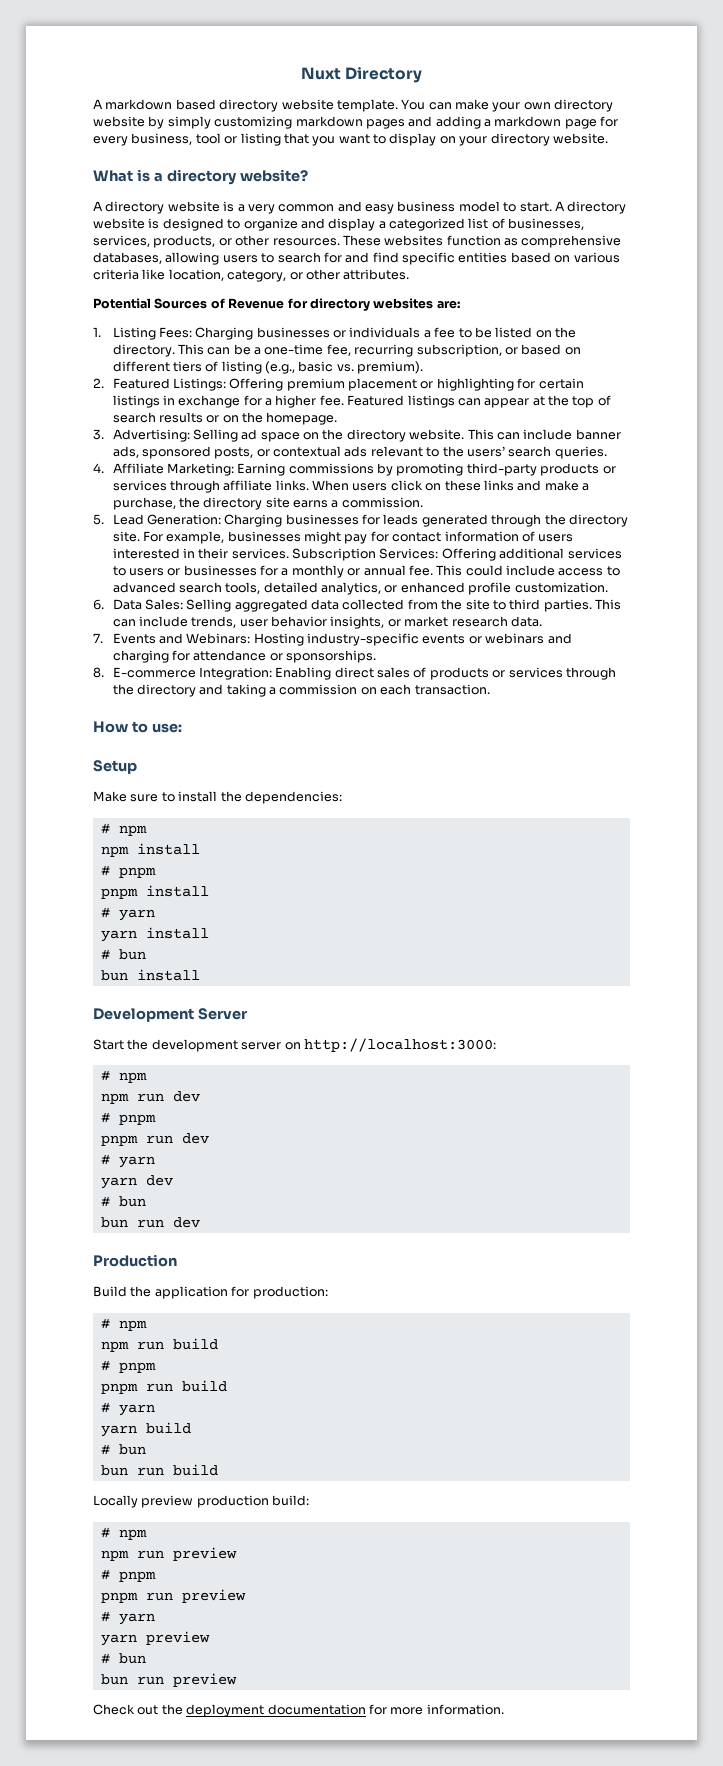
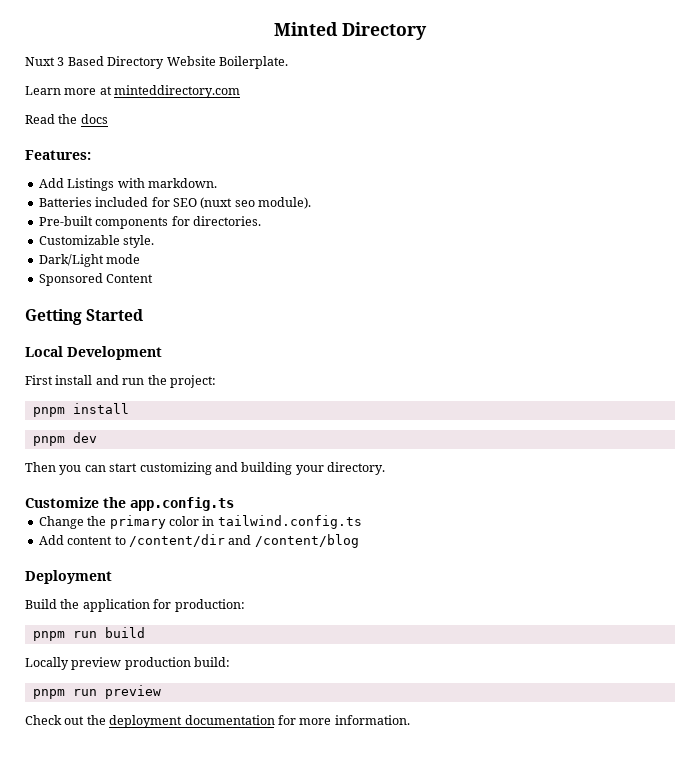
[300,67,341,80] Nuxt -> [274,22,338,36] Minted
[93,99,614,112] [93,116,619,129] [93,133,608,146] [93,169,308,185] [93,201,627,214] [93,218,585,231] [93,235,622,248] [93,252,620,265] [93,269,410,282] [93,298,460,311] [93,327,577,340] [112,344,581,357] [112,361,424,374] [93,378,584,391] [112,395,611,408] [112,412,338,425] [93,429,621,442] [112,446,607,459] [93,463,616,476] [112,480,590,493] [112,497,423,510] [93,514,628,527] [112,531,574,544] [112,548,622,561] [112,565,620,578] [112,582,608,595] [93,599,622,612] [112,616,542,629] [93,633,572,646] [112,650,377,663] [93,667,616,680] [112,684,490,697] [93,721,182,733] [93,760,137,774] [93,791,342,804] [100,823,147,836] [100,843,200,857] [100,865,156,878] [100,885,209,899] [100,907,155,921] [100,927,209,942] [100,949,146,960] [100,969,200,981] [93,1008,247,1022] [93,1038,496,1052] [100,1070,147,1083] [100,1091,200,1104] [100,1112,156,1125] [100,1133,209,1146] [100,1154,155,1168] [100,1175,173,1189] [100,1196,146,1207] [100,1217,200,1228] [93,1254,177,1267] A markdown based directory website template. You can make your own directory website by simply customizing markdown pages and adding a markdown page for every business, tool or listing that you want to display on your directory website. // What is a directory website? // A directory website is a very common and easy business model to start. A directory website is designed to organize and display a categorized list of businesses, services, products, or other resources. These websites function as comprehensive databases, allowing users to search for and find specific entities based on various criteria like location, category, or other attributes. // Potential Sources of Revenue for directory websites are: // 1. Listing Fees: Charging businesses or individuals a fee to be listed on the directory. This can be a one-time fee, recurring subscription, or based on different tiers of listing (e.g., basic vs. premium). // 2. Featured Listings: Offering premium placement or highlighting for certain listings in exchange for a higher fee. Featured listings can appear at the top of search results or on the homepage. // 3. Advertising: Selling ad space on the directory website. This can include banner ads, sponsored posts, or contextual ads relevant to the users’ search queries. // 4. Affiliate Marketing: Earning commissions by promoting third-party products or services through affiliate links. When users click on these links and make a purchase, the directory site earns a commission. // 5. Lead Generation: Charging businesses for leads generated through the directory site. For example, businesses might pay for contact information of users interested in their services. Subscription Services: Offering additional services to users or businesses for a monthly or annual fee. This could include access to advanced search tools, detailed analytics, or enhanced profile customization. // 6. Data Sales: Selling aggregated data collected from the site to third parties. This can include trends, user behavior insights, or market research data. // 7. Events and Webinars: Hosting industry-specific events or webinars and charging for attendance or sponsorships. // 8. E-commerce Integration: Enabling direct sales of products or services through the directory and taking a commission on each transaction. // How to use: // Setup // Make sure to install the dependencies: // # npm // npm install // # pnpm // pnpm install // # yarn // yarn install // # bun // bun install // Development Server // Start the development server on http://localhost:3000: // # npm // npm run dev // # pnpm // pnpm run dev // # yarn // yarn dev // # bun // bun run dev // Production -> [25,56,288,69] [25,85,241,98] [25,114,108,124] [25,150,91,160] [38,178,217,191] [38,197,311,209] [38,216,261,229] [38,235,155,248] [38,254,141,267] [38,273,154,286] [25,309,144,325] [25,346,162,360] [25,375,216,388] [32,403,129,417] [32,432,97,446] [25,462,385,475] [25,497,234,511] [38,515,362,529] [38,534,359,548] [25,570,112,584] Nuxt 3 Based Directory Website Boilerplate. // Learn more at minteddirectory.com // Read the docs // Features: // Add Listings with markdown. // Batteries included for SEO (nuxt seo module). // Pre-built components for directories. // Customizable style. // Dark/Light mode // Sponsored Content // Getting Started // Local Development // First install and run the project: // pnpm install // pnpm dev // Then you can start customizing and building your directory. // Customize the app.config.ts // Change the primary color in tailwind.config.ts // Add content to /content/dir and /content/blog // Deployment
[100,1318,147,1331] [100,1338,218,1352] [100,1360,156,1373] [100,1380,227,1394] [100,1402,155,1416] [100,1422,191,1437] [100,1444,146,1455] [100,1465,128,1476] # npm // npm run build // # pnpm // pnpm run build // # yarn // yarn build // # bun // bun -> [32,631,65,641] pnpm
[100,1527,147,1540] [100,1547,237,1561] [100,1569,156,1582] [100,1589,246,1603] [100,1611,155,1625] [100,1631,210,1646] [100,1653,146,1664] [100,1674,128,1685] # npm // npm run preview // # pnpm // pnpm run preview // # yarn // yarn preview // # bun // bun -> [32,689,65,699] pnpm

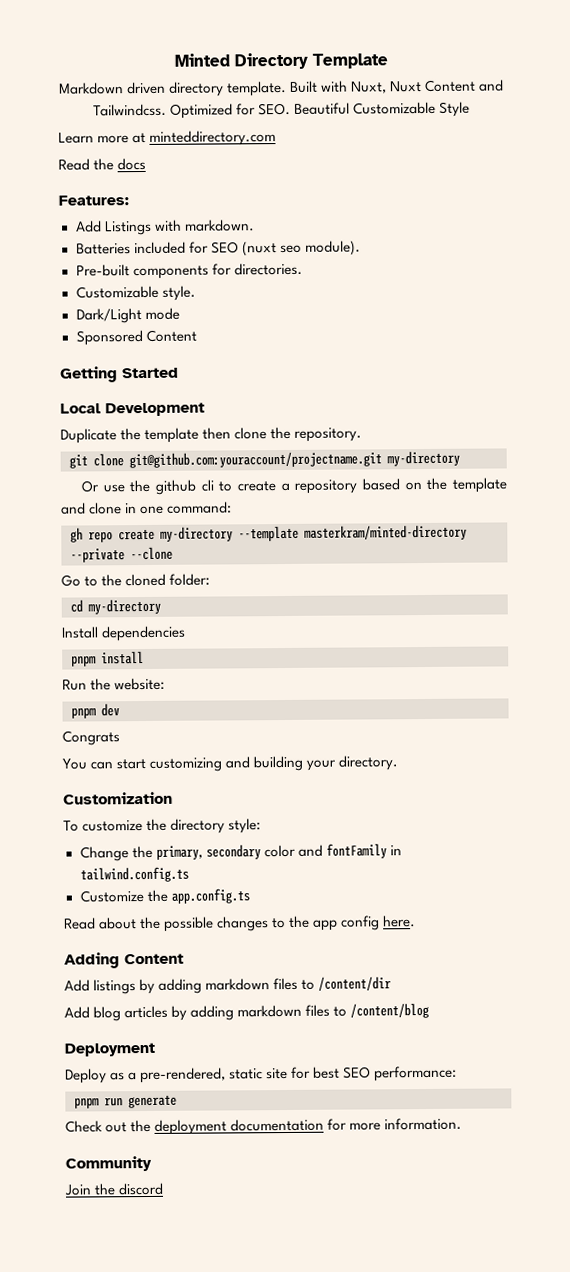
[25,56,288,69] // Nuxt 3 Based Directory Website Boilerplate. -> [311,53,388,69] [58,79,505,97] [92,101,471,119] Template // Markdown driven directory template. Built with Nuxt, Nuxt Content and Tailwindcss. Optimized for SEO. Beautiful Customizable Style
[25,375,216,388] First install and run the project: -> [60,426,363,444] [69,450,460,469] [81,477,507,495] [61,501,233,515] [70,524,467,543] [70,546,173,563] [61,573,211,587] [70,598,161,615] [61,625,187,642] Duplicate the template then clone the repository. // git clone git@github.com:youraccount/projectname.git my-directory // Or use the github cli to create a repository based on the template and clone in one command: // gh repo create my-directory --template masterkram/minted-directory --private --clone // Go to the cloned folder: // cd my-directory // Install dependencies
(129, 408) none -> [62,677,166,691] // Run the website:
[25,462,82,475] Then you -> [62,730,120,746] [62,758,87,770] Congrats // You
[25,497,234,511] [38,515,362,529] [38,534,359,548] [25,570,112,584] [25,599,245,612] [32,627,145,641] [25,657,231,670] [32,685,161,699] Customize the app.config.ts // Change the primary color in tailwind.config.ts // Add content to /content/dir and /content/blog // Deployment // Build the application for production: // pnpm run build // Locally preview production build: // pnpm run preview -> [63,791,173,805] [63,818,262,834] [79,843,402,862] [79,866,189,883] [79,888,250,904] [64,915,417,932] [64,952,184,969] [64,976,392,995] [64,1002,430,1022] [64,1042,156,1057] [65,1065,458,1084] [74,1094,177,1109] Customization // To customize the directory style: // Change the primary, secondary color and fontFamily in tailwind.config.ts // Customize the app.config.ts // Read about the possible changes to the app config here. // Adding Content // Add listings by adding markdown files to /content/dir // Add blog articles by adding markdown files to /content/blog // Deployment // Deploy as a pre-rendered, static site for best SEO performance: // pnpm run generate
(410, 720) none -> [65,1155,152,1172] [64,1182,164,1196] // Community // Join the discord

